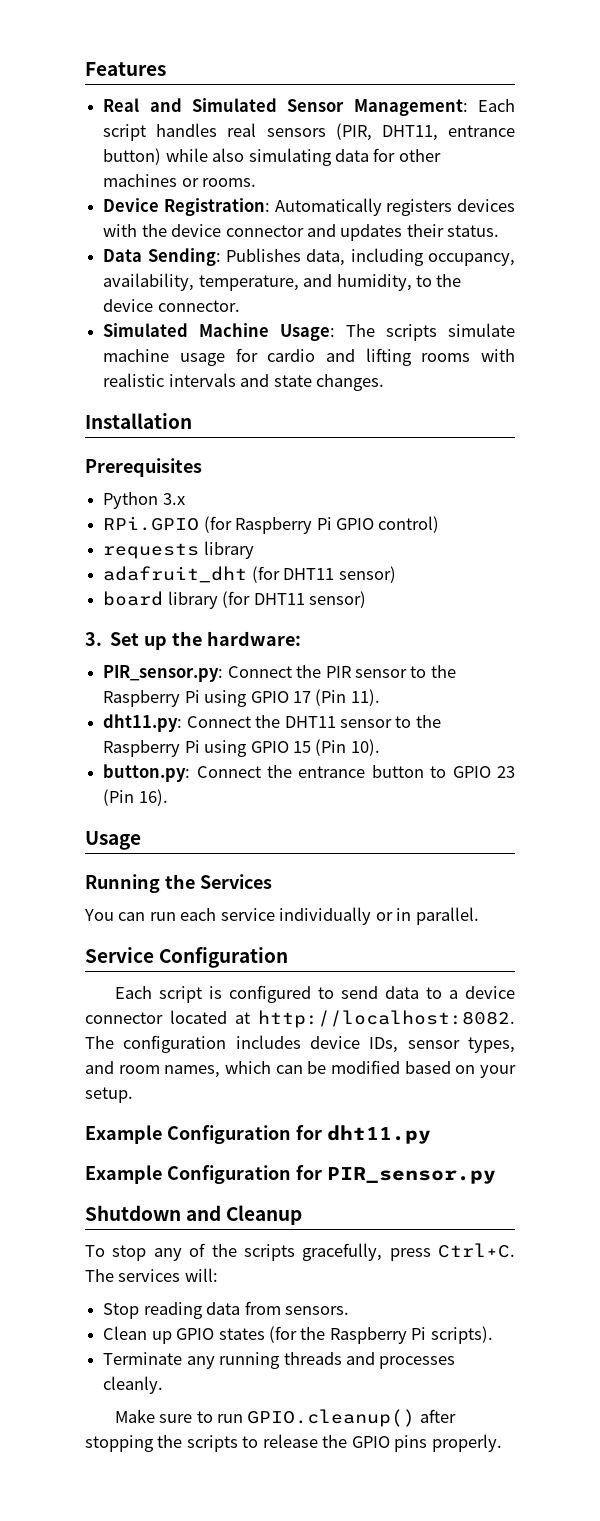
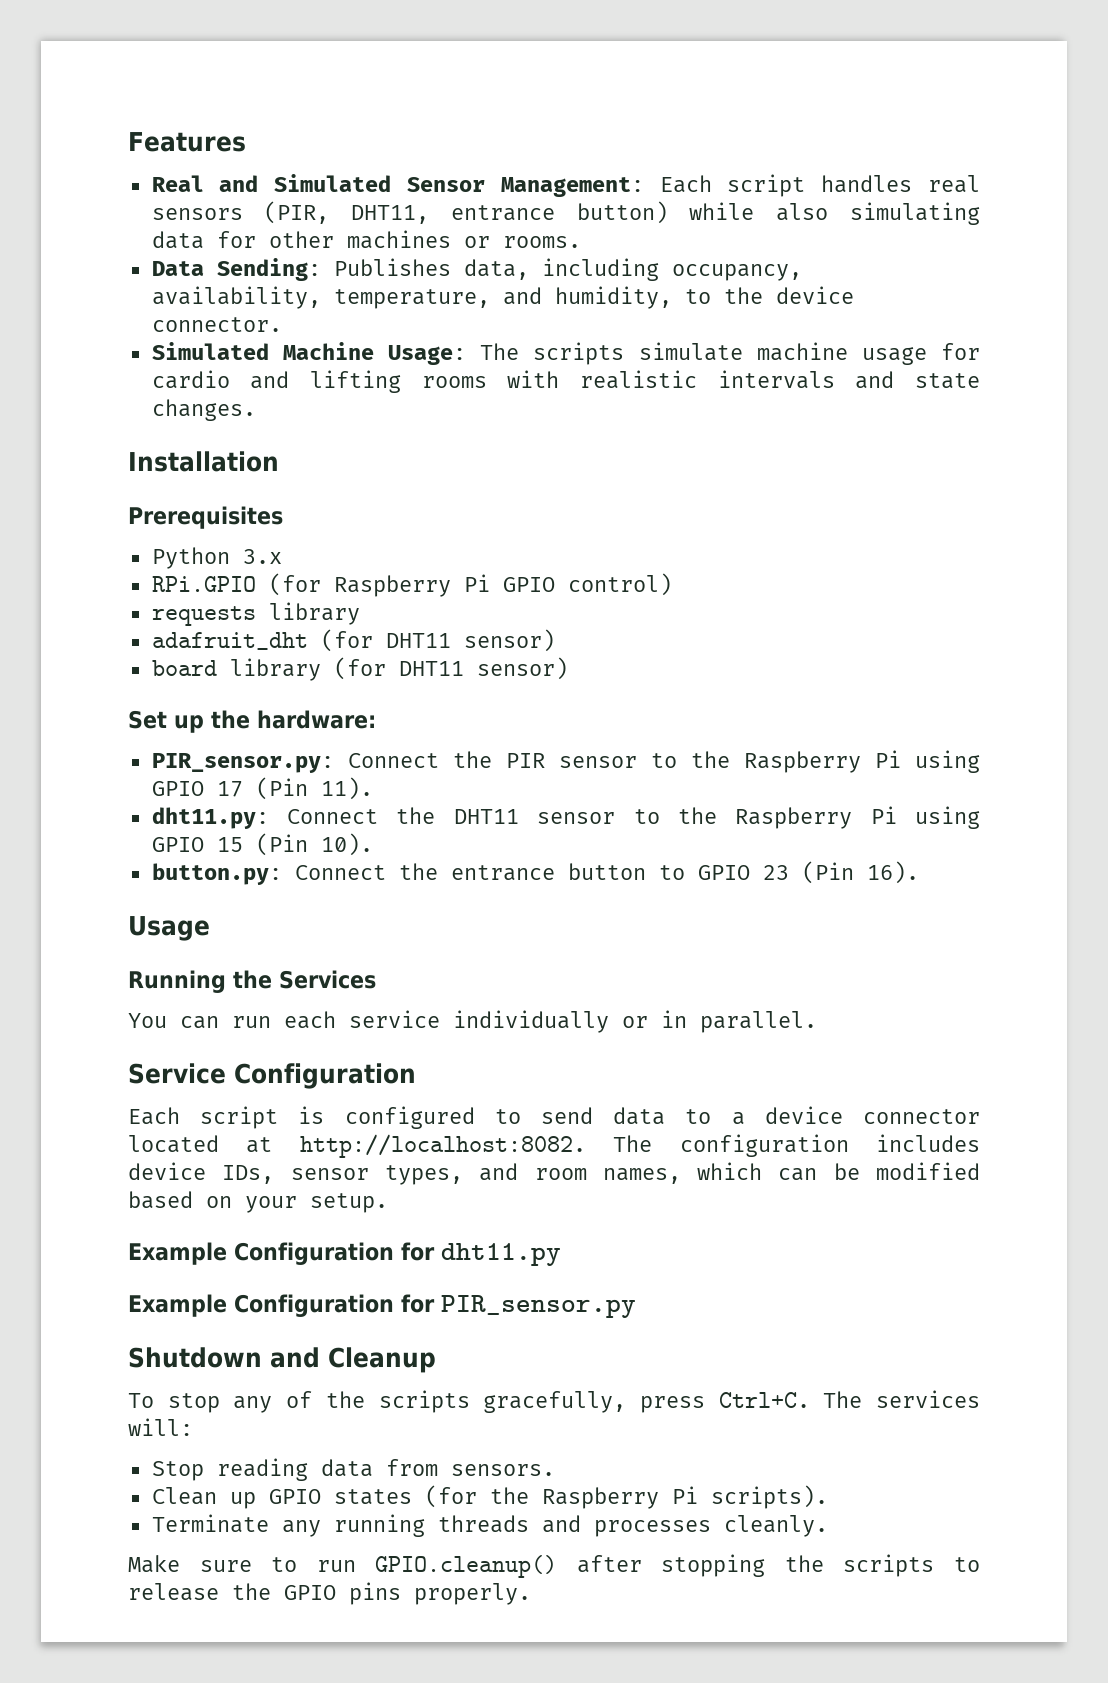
[103,198,516,216] [103,224,500,241] // Device Registration: Automatically registers devices with the device connector and updates their status. -> (581, 242) none
[85,632,102,646] 3. -> (568, 668) none

